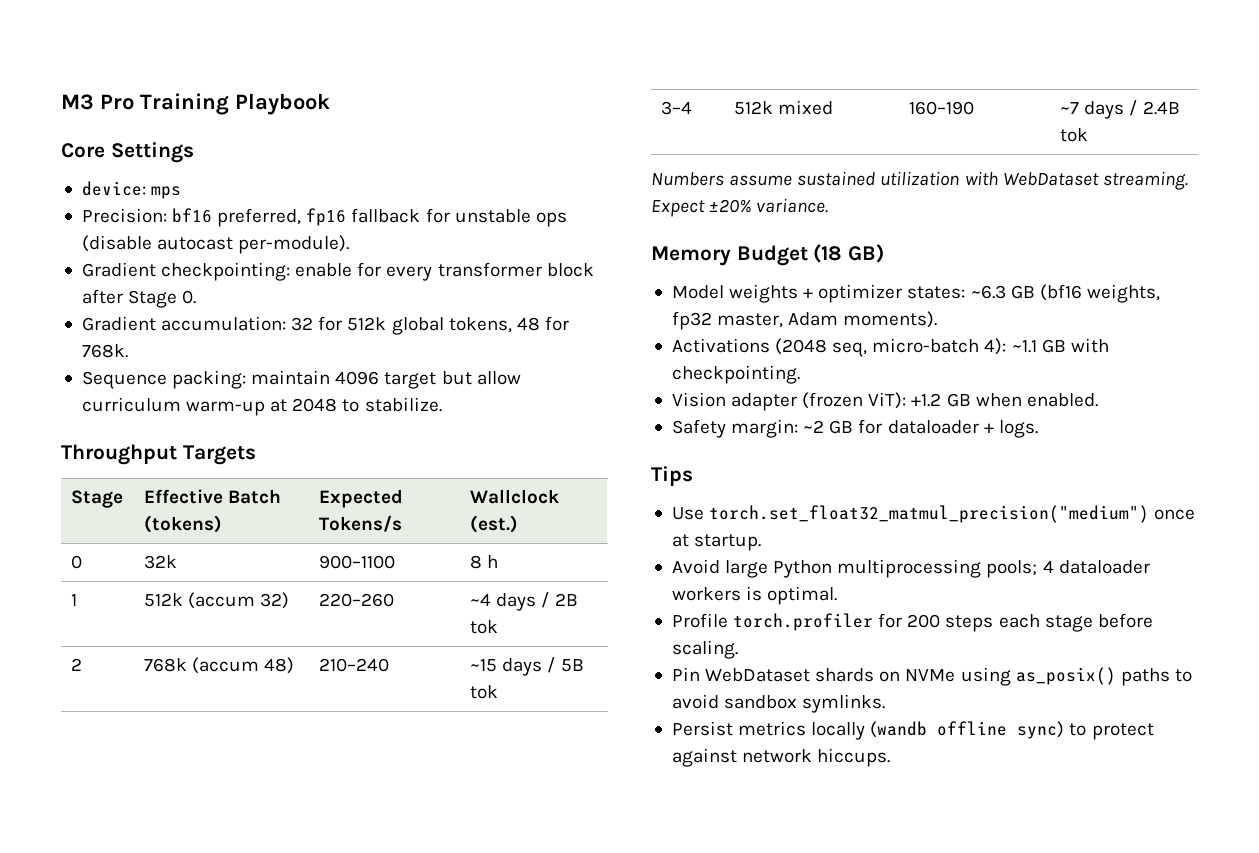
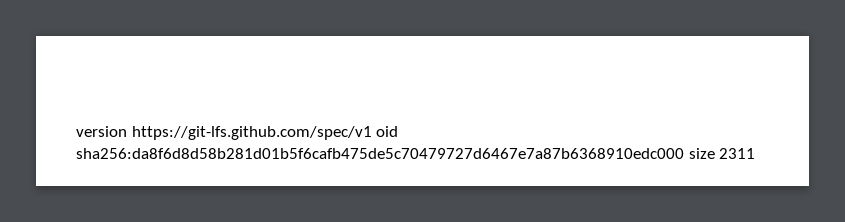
[61,93,330,115] [61,142,194,163] [81,181,182,199] [81,208,567,227] [81,235,350,254] [81,262,594,281] [81,289,197,308] [81,316,569,335] [81,344,128,358] [81,370,521,389] [81,397,442,416] [61,444,256,465] [71,490,124,508] [144,489,282,504] [144,515,223,533] [319,489,404,508] [319,515,403,532] [470,489,560,504] [470,515,519,533] [71,555,83,569] [144,555,178,569] [319,555,396,569] [470,555,499,569] [71,594,78,606] [144,592,290,609] [319,593,395,607] [470,592,578,611] [470,620,499,634] [71,658,83,671] [144,657,295,674] [319,658,390,672] [470,657,584,676] [470,685,499,699] [661,101,693,115] [734,100,834,115] [909,101,975,115] [1060,100,1180,119] [1060,128,1089,142] [651,171,1188,190] [651,198,829,217] [651,244,885,266] [671,284,1160,303] [671,311,938,330] [671,338,1109,357] [671,365,800,384] [671,392,1098,411] [671,419,1038,438] [651,466,693,486] [671,505,1196,523] [671,534,762,551] [671,559,1150,578] [671,586,838,605] [671,613,1153,632] [671,640,738,659] [671,667,1192,686] [671,694,886,713] [671,721,1154,740] [671,748,891,767] M3 Pro Training Playbook // Core Settings // device: mps // Precision: bf16 preferred, fp16 fallback for unstable ops (disable autocast per-module). // Gradient checkpointing: enable for every transformer block after Stage 0. // Gradient accumulation: 32 for 512k global tokens, 48 for 768k. // Sequence packing: maintain 4096 target but allow curriculum warm-up at 2048 to stabilize. // Throughput Targets // Stage | Effective Batch (tokens) | Expected Tokens/s | Wallclock (est.) // 0 | 32k | 900–1100 | 8 h // 1 | 512k (accum 32) | 220–260 | ~4 days / 2B tok // 2 | 768k (accum 48) | 210–240 | ~15 days / 5B tok // 3–4 | 512k mixed | 160–190 | ~7 days / 2.4B tok // Numbers assume sustained utilization with WebDataset streaming. Expect ±20% variance. // Memory Budget (18 GB) // Model weights + optimizer states: ~6.3 GB (bf16 weights, fp32 master, Adam moments). // Activations (2048 seq, micro-batch 4): ~1.1 GB with checkpointing. // Vision adapter (frozen ViT): +1.2 GB when enabled. // Safety margin: ~2 GB for dataloader + logs. // Tips // Use torch.set_float32_matmul_precision("medium") once at startup. // Avoid large Python multiprocessing pools; 4 dataloader workers is optimal. // Profile torch.profiler for 200 steps each stage before scaling. // Pin WebDataset shards on NVMe using as_posix() paths to avoid sandbox symlinks. // Persist metrics locally (wandb offline sync) to protect against network hiccups. -> [76,126,399,140] [76,148,756,159] version https://git-lfs.github.com/spec/v1 oid sha256:da8f6d8d58b281d01b5f6cafb475de5c70479727d6467e7a87b6368910edc000 size 2311

